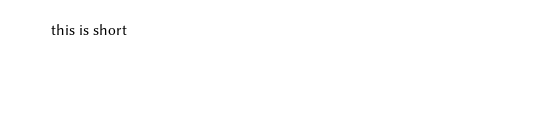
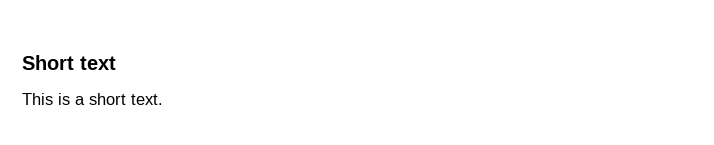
[51,24,128,35] this is short -> [22,55,116,70] [22,93,163,105] Short text // This is a short text.

